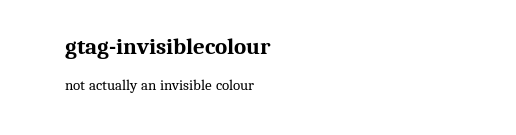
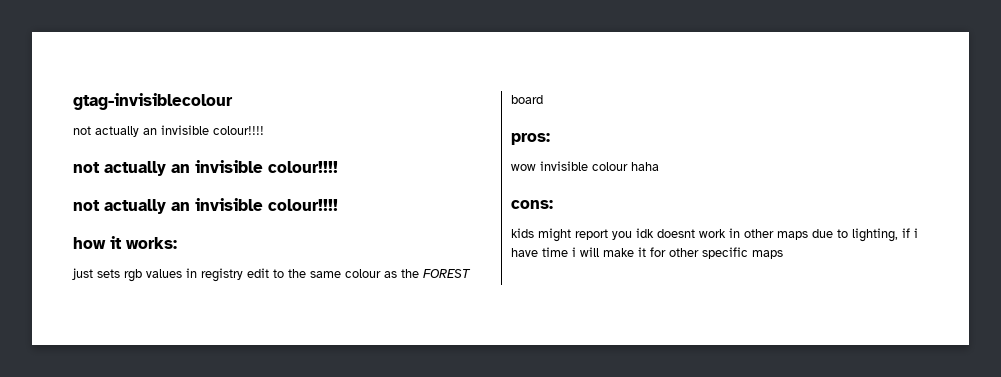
[215,79,254,90] colour -> [213,126,264,135] [73,160,338,176] [73,198,338,214] [73,236,177,249] [72,268,471,282] [511,95,543,104] [511,133,550,145] [511,161,659,171] [511,200,553,209] [511,228,918,242] [511,247,783,259] colour!!!! // not actually an invisible colour!!!! // not actually an invisible colour!!!! // how it works: // just sets rgb values in registry edit to the same colour as the FOREST board // pros: // wow invisible colour haha // cons: // kids might report you idk doesnt work in other maps due to lighting, if i have time i will make it for other specific maps

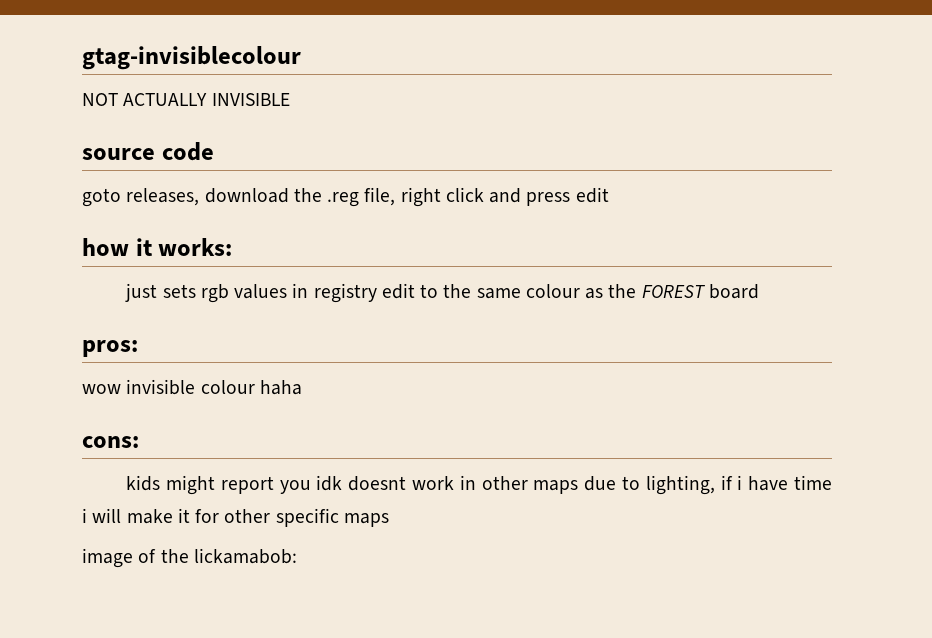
[73,125,264,137] [73,160,338,176] [73,198,338,214] not actually an invisible colour!!!! // not actually an invisible colour!!!! // not actually an invisible colour!!!! -> [82,93,290,106] [82,142,214,161] [82,187,609,207] NOT ACTUALLY INVISIBLE // source code // goto releases, download the .reg file, right click and press edit
(783, 254) none -> [82,548,297,568] // image of the lickamabob:

